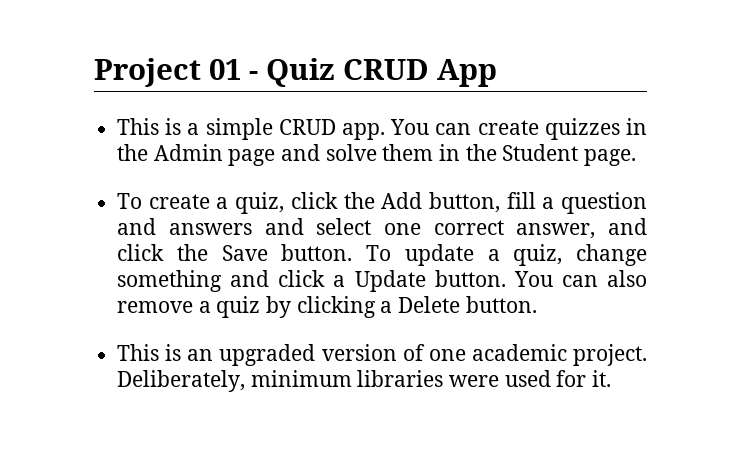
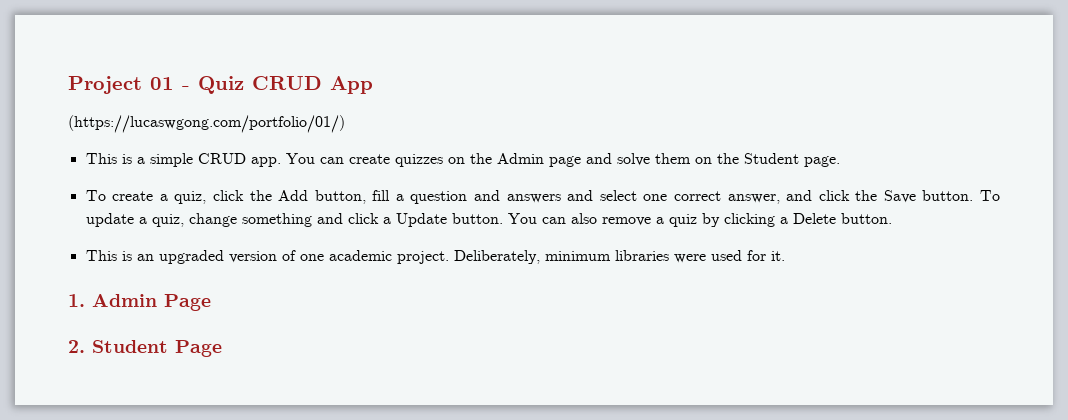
(497, 73) none -> [68,115,345,133] // (https://lucaswgong.com/portfolio/01/)
[625,118,647,135] in -> [447,157,465,164] on
[439,144,461,161] in -> [694,157,712,164] on
(612, 378) none -> [68,294,211,311] [68,340,222,357] // 1. Admin Page // 2. Student Page

